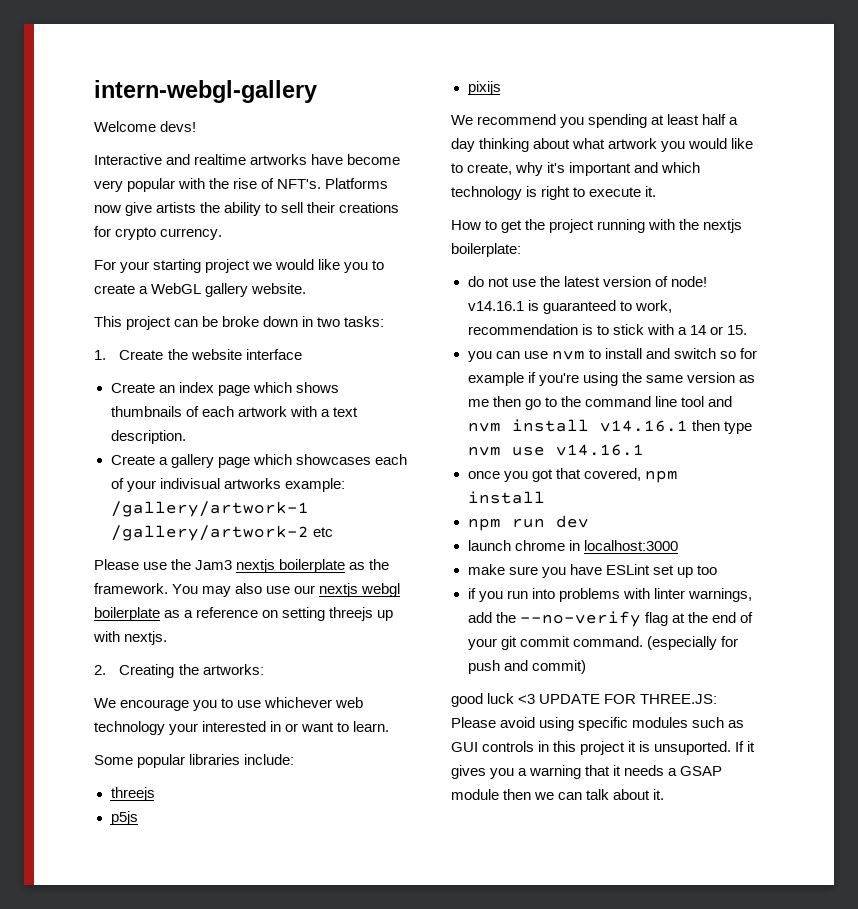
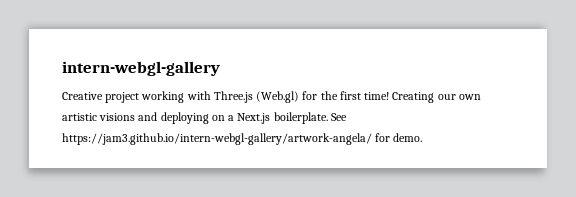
[94,121,197,132] [94,154,401,165] [94,178,389,192] [94,202,400,216] [94,226,223,240] [94,259,385,273] [94,283,307,297] [94,316,385,330] [94,349,302,360] [110,382,339,396] [110,406,358,417] [110,430,186,444] [110,454,407,468] [110,478,345,492] [110,501,309,517] [110,525,333,541] [94,559,390,573] [94,583,401,597] [94,607,394,621] [93,631,168,645] [94,664,264,678] [94,697,364,711] [94,721,390,735] [94,754,295,768] [110,787,155,801] [110,811,138,825] [467,81,501,95] [451,114,739,128] [451,138,754,152] [451,162,701,176] [451,186,657,200] [451,219,743,233] [451,243,521,257] [467,276,707,287] [467,300,672,314] [467,324,747,335] [467,348,757,362] [467,372,755,386] [467,396,732,410] [467,419,752,434] [467,444,644,456] [467,468,678,483] [467,491,545,504] [467,515,589,531] [467,540,678,551] [467,564,717,578] [467,588,752,602] [467,611,753,627] [467,636,738,650] [467,660,586,674] [451,693,718,707] [451,717,745,731] [451,741,756,755] [451,765,723,779] [451,789,665,800] Welcome devs! // Interactive and realtime artworks have become very popular with the rise of NFT's. Platforms now give artists the ability to sell their creations for crypto currency. // For your starting project we would like you to create a WebGL gallery website. // This project can be broke down in two tasks: // 1. Create the website interface // Create an index page which shows thumbnails of each artwork with a text description. // Create a gallery page which showcases each of your indivisual artworks example: /gallery/artwork-1 /gallery/artwork-2 etc // Please use the Jam3 nextjs boilerplate as the framework. You may also use our nextjs webgl boilerplate as a reference on setting threejs up with nextjs. // 2. Creating the artworks: // We encourage you to use whichever web technology your interested in or want to learn. // Some popular libraries include: // threejs // p5js // pixijs // We recommend you spending at least half a day thinking about what artwork you would like to create, why it's important and which technology is right to execute it. // How to get the project running with the nextjs boilerplate: // do not use the latest version of node! v14.16.1 is guaranteed to work, recommendation is to stick with a 14 or 15. // you can use nvm to install and switch so for example if you're using the same version as me then go to the command line tool and nvm install v14.16.1 then type nvm use v14.16.1 // once you got that covered, npm install // npm run dev // launch chrome in localhost:3000 // make sure you have ESLint set up too // if you run into problems with linter warnings, add the --no-verify flag at the end of your git commit command. (especially for push and commit) // good luck <3 UPDATE FOR THREE.JS: Please avoid using specific modules such as GUI controls in this project it is unsuported. If it gives you a warning that it needs a GSAP module then we can talk about it. -> [62,91,481,103] [62,112,347,124] [62,133,423,145] Creative project working with Three.js (Web.gl) for the first time! Creating our own artistic visions and deploying on a Next.js boilerplate. See https://jam3.github.io/intern-webgl-gallery/artwork-angela/ for demo.

